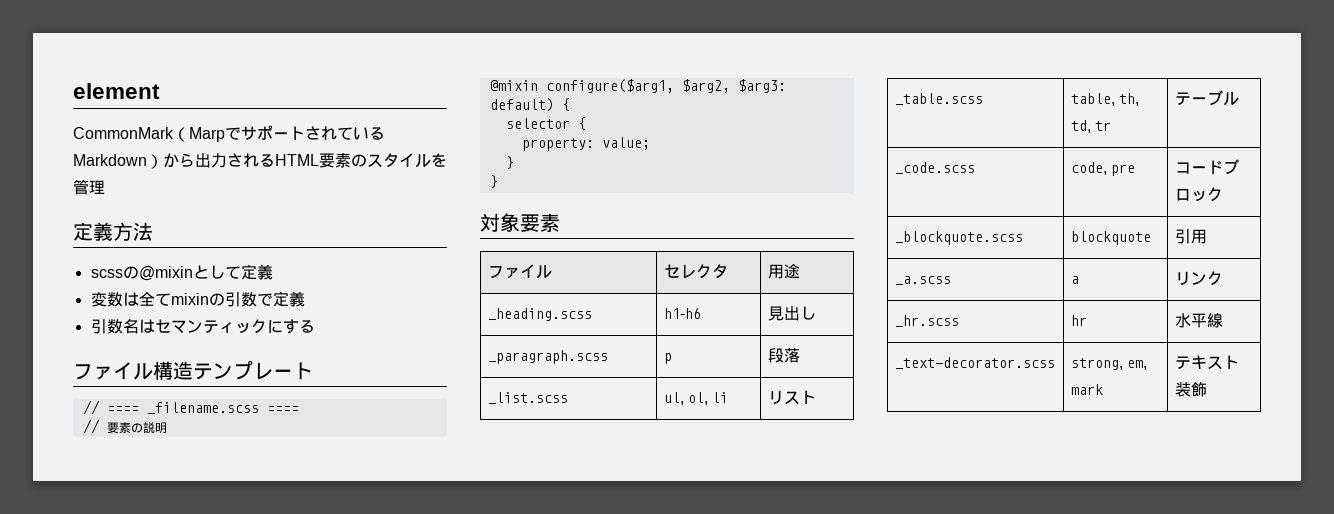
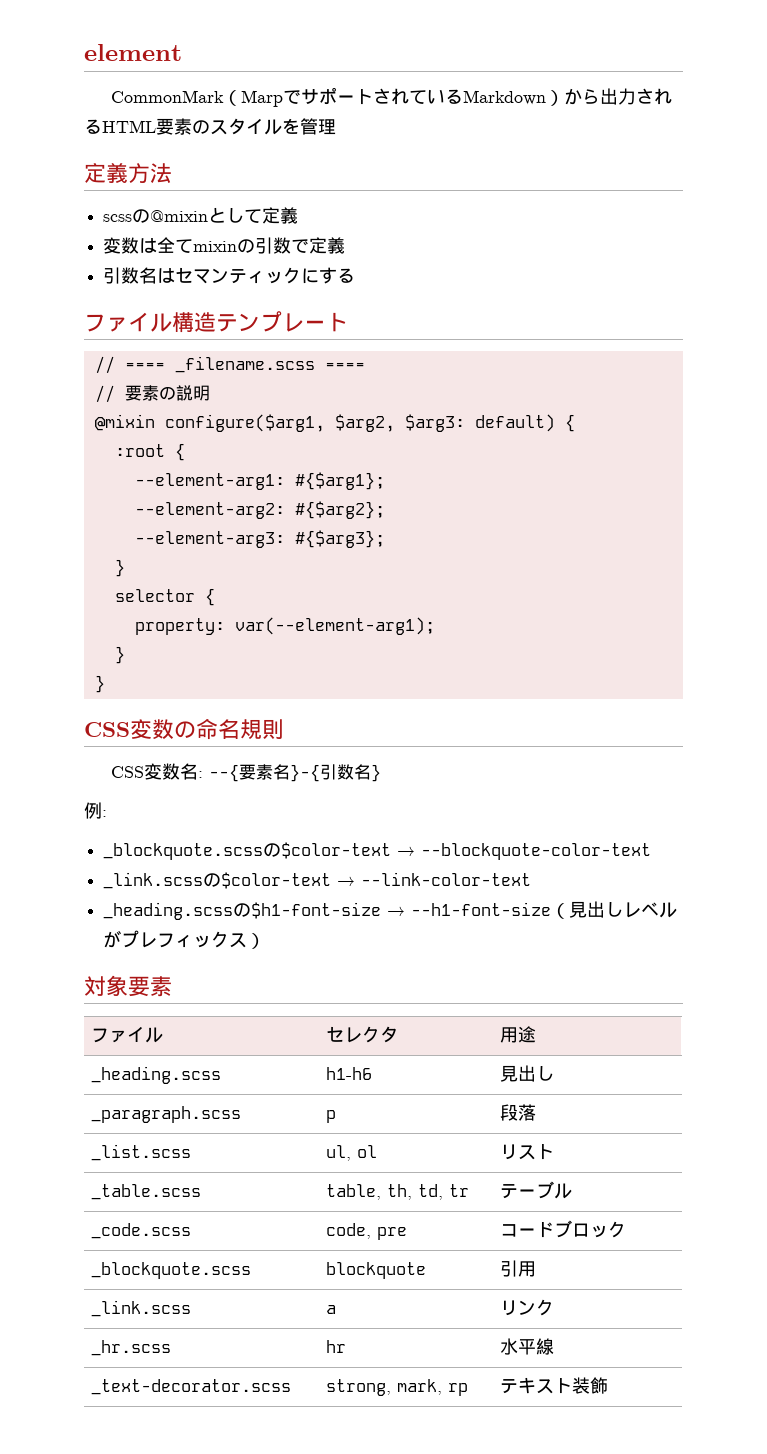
(570, 104) none -> [114,443,185,461] [134,472,385,490] [134,501,385,519] [134,530,385,548] [114,559,125,577] // :root { // --element-arg1: #{$arg1}; // --element-arg2: #{$arg2}; // --element-arg3: #{$arg3}; // }
[601,137,650,150] value; -> [234,617,435,635] var(--element-arg1);
(498, 181) none -> [84,718,284,740] [111,763,382,782] [84,802,107,819] [103,842,652,860] [103,872,532,889] [103,901,678,920] [103,930,266,949] // CSS変数の命名規則 // CSS変数名: --{要素名}-{引数名} // 例: // _blockquote.scssの$color-text → --blockquote-color-text // _link.scssの$color-text → --link-color-text // _heading.scssの$h1-font-size → --h1-font-size（見出しレベルがプレフィックス）
[688,392,729,405] ol, li -> [357,1145,378,1158] ol
[894,276,951,285] _a.scss -> [91,1300,192,1317] _link.scss
[1127,360,1148,370] [1070,384,1103,395] em, mark -> [397,1379,469,1396] mark, rp

